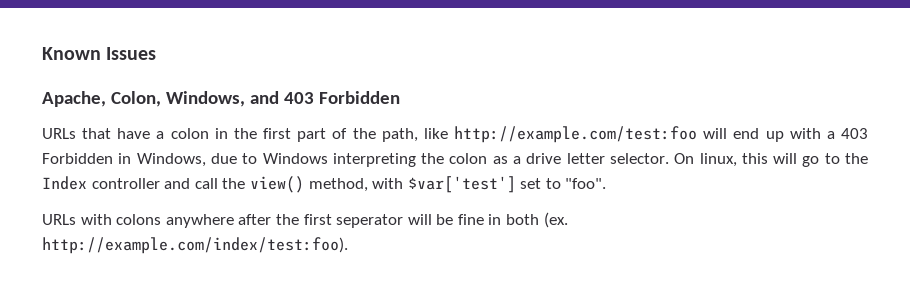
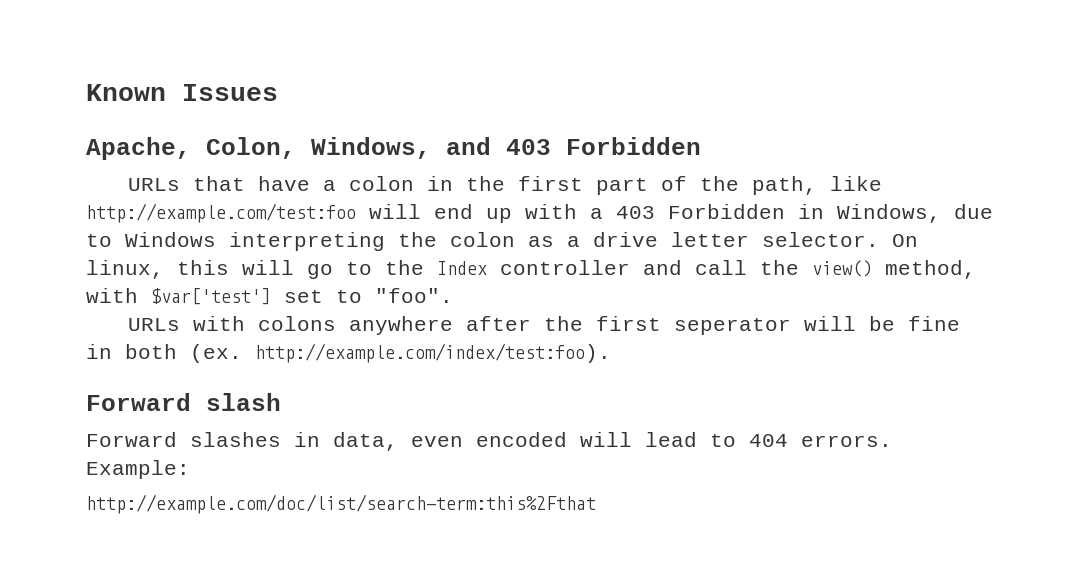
(348, 245) none -> [86,393,281,411] [86,432,892,451] [86,460,190,479] [86,494,596,514] // Forward slash // Forward slashes in data, even encoded will lead to 404 errors. Example: // http://example.com/doc/list/search-term:this%2Fthat

